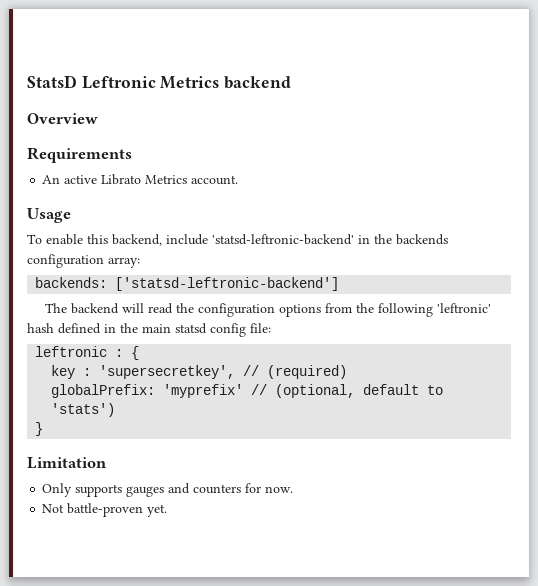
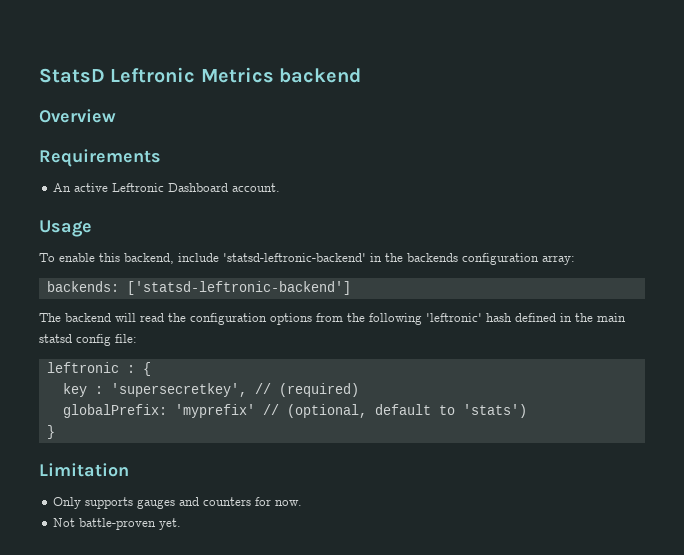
[101,174,188,185] Librato Metrics -> [112,183,229,192] Leftronic Dashboard

